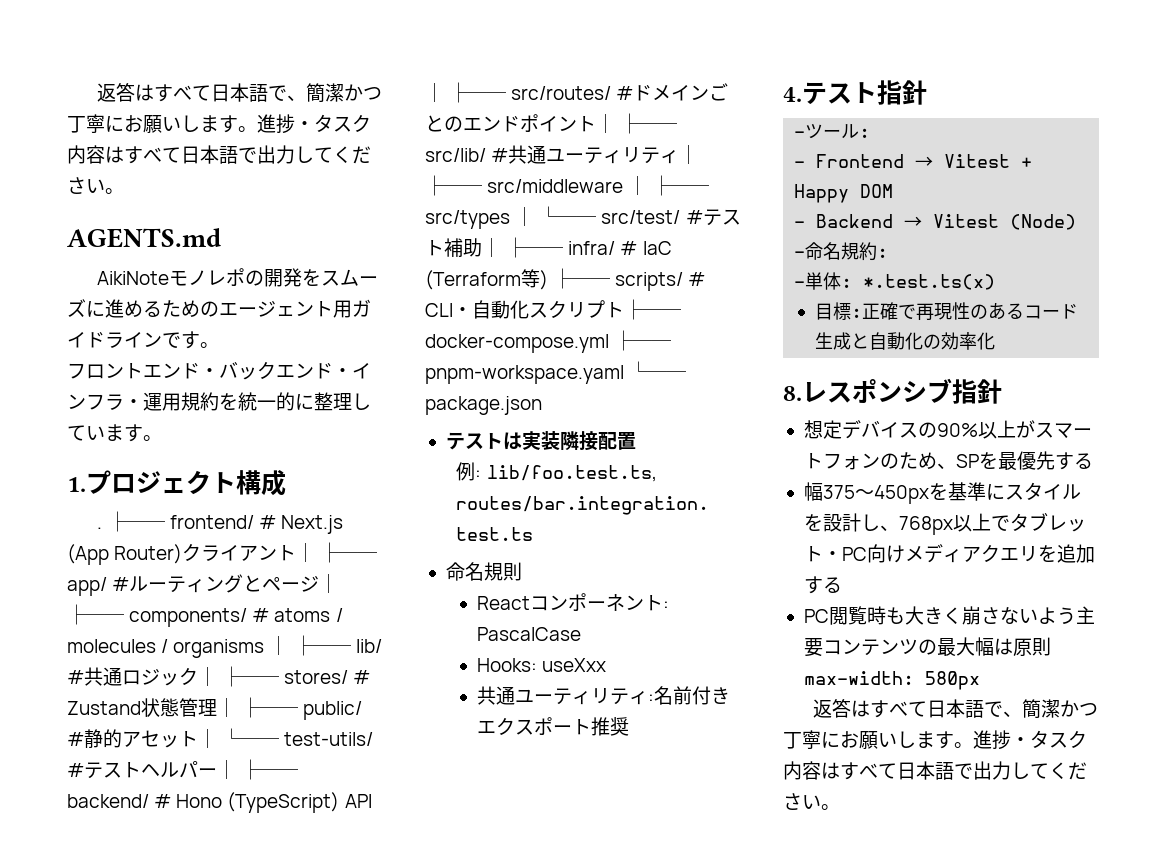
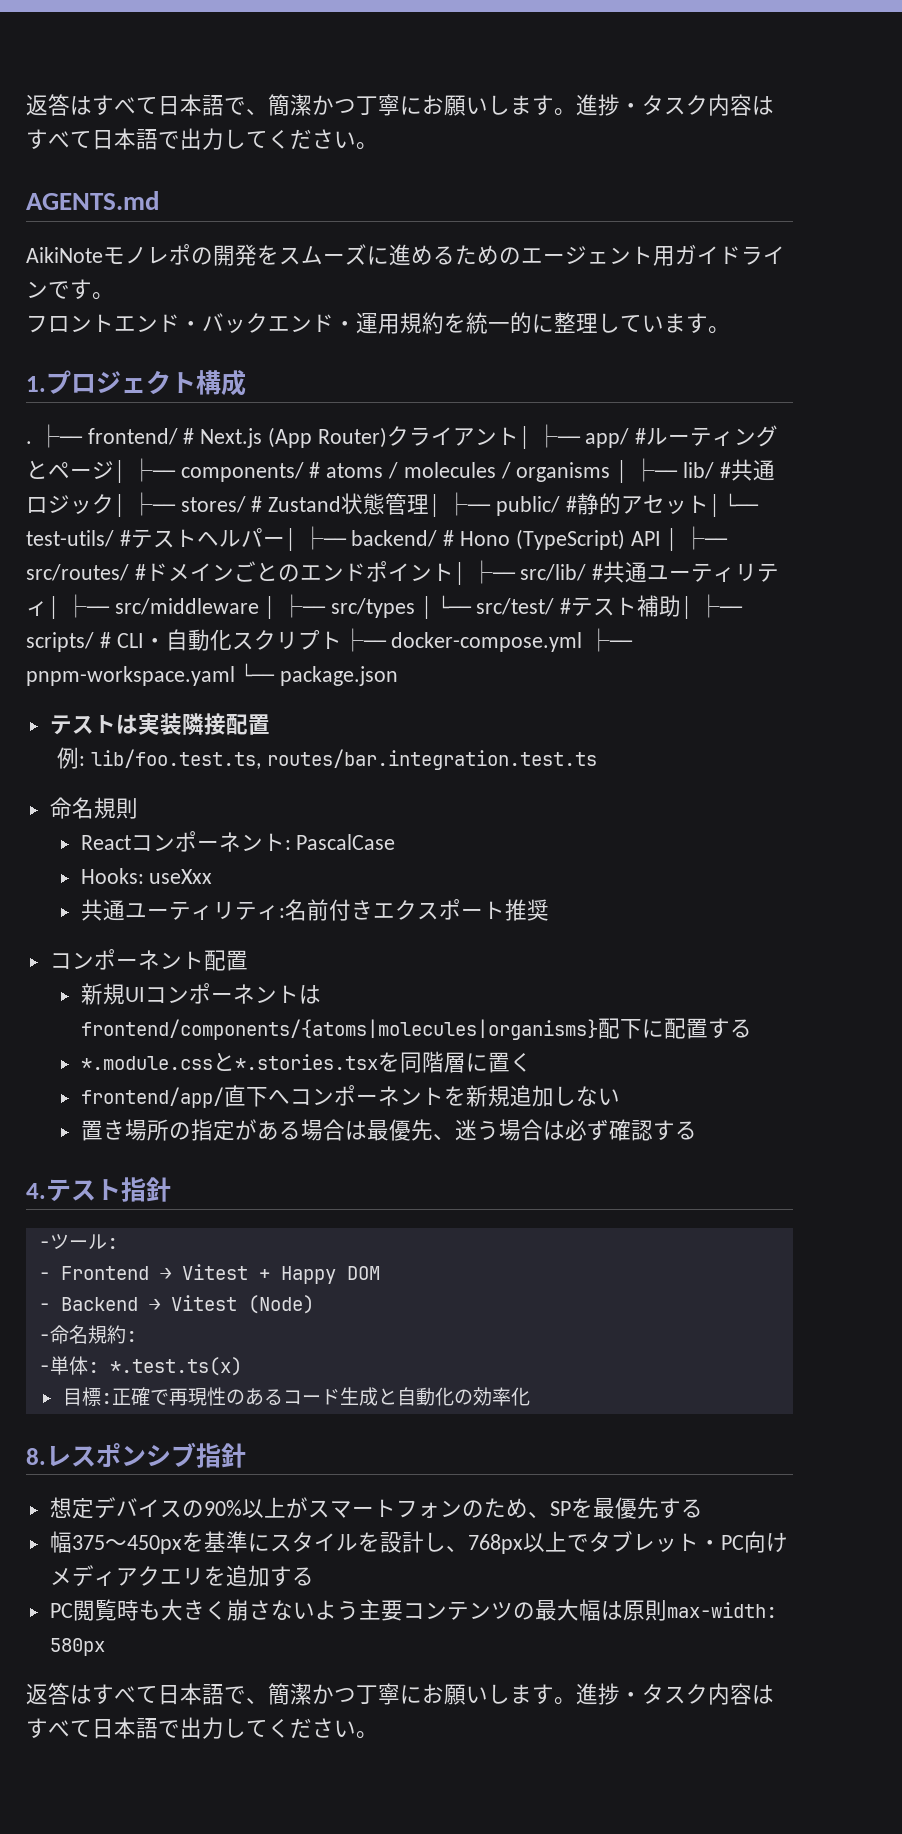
[352,363,371,379] [67,394,143,410] インフラ・ -> (356, 326) none
[568,241,672,255] [425,268,611,290] infra/ # IaC (Terraform等) ├── -> (744, 606) none
(630, 726) none -> [49,949,248,971] [80,983,321,1005] [80,1018,752,1040] [80,1051,532,1073] [80,1085,620,1108] [80,1119,697,1141] // コンポーネント配置 // 新規UIコンポーネントはfrontend/components/{atoms|molecules|organisms}配下に配置する // *.module.cssと*.stories.tsxを同階層に置く // frontend/app/直下へコンポーネントを新規追加しない // 置き場所の指定がある場合は最優先、迷う場合は必ず確認する

